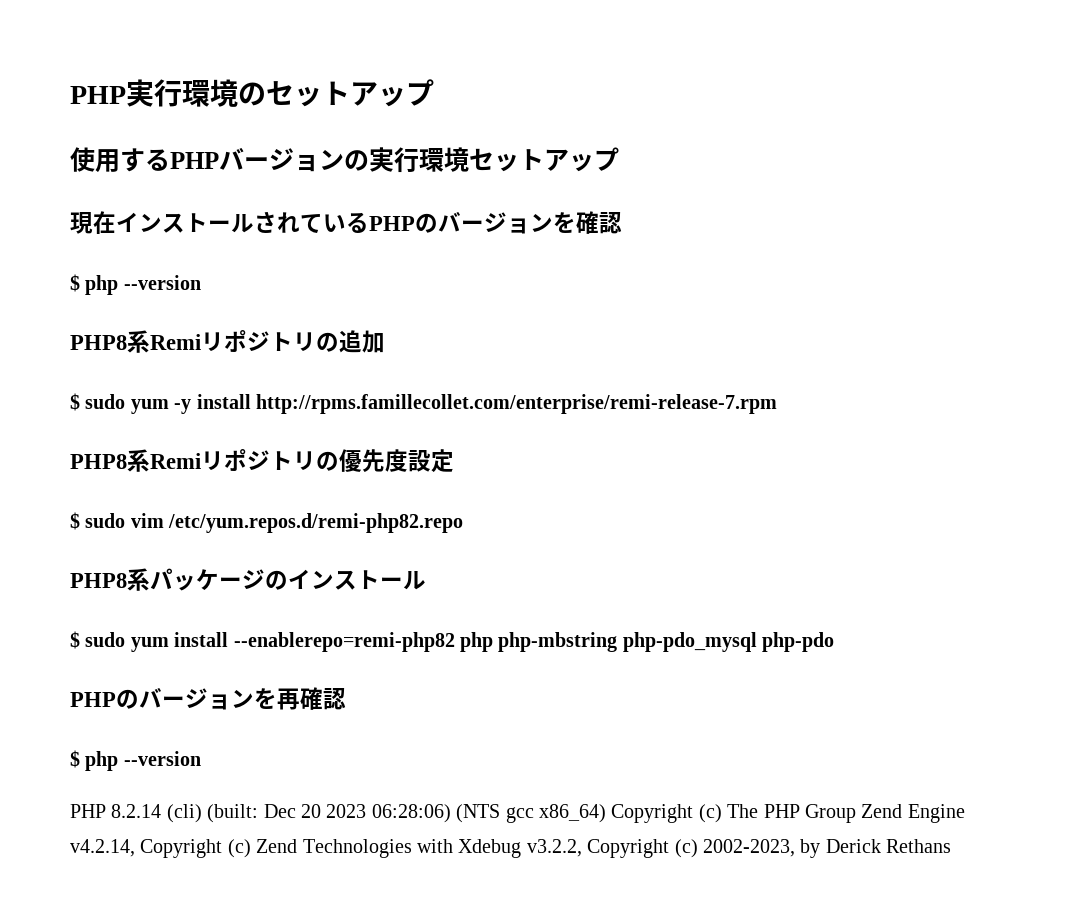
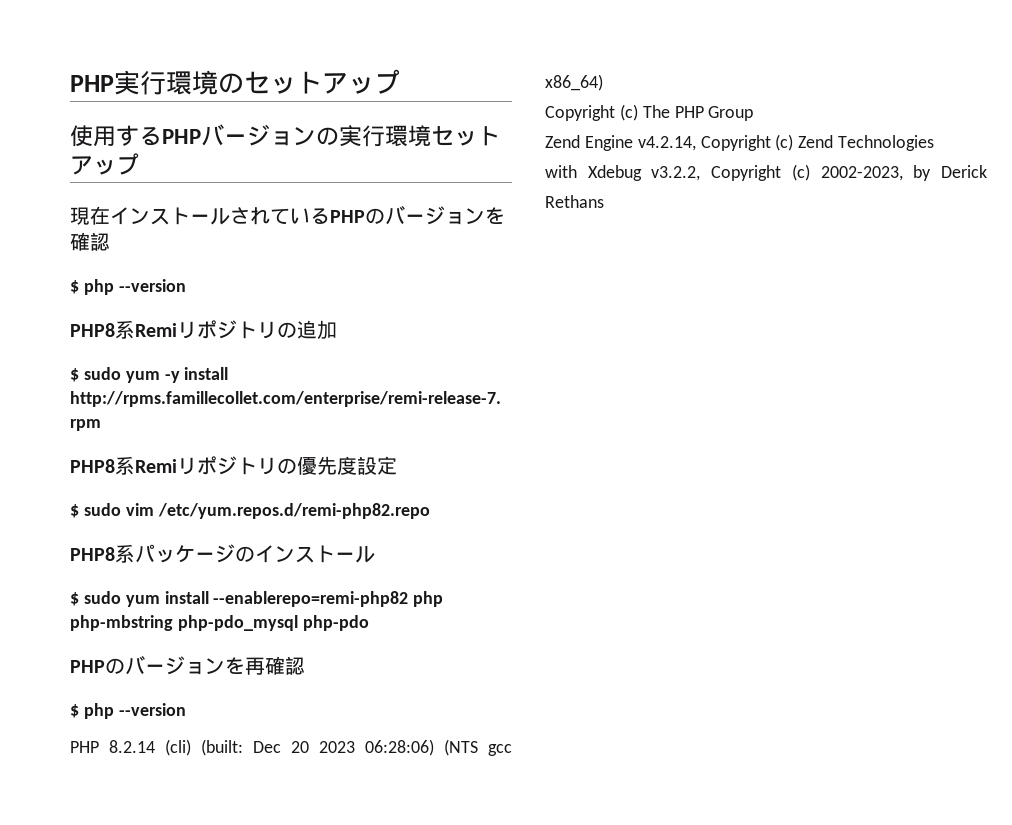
(606, 813) none -> (603, 82) //
(856, 813) none -> (754, 113) //
(412, 848) none -> (935, 143) //

